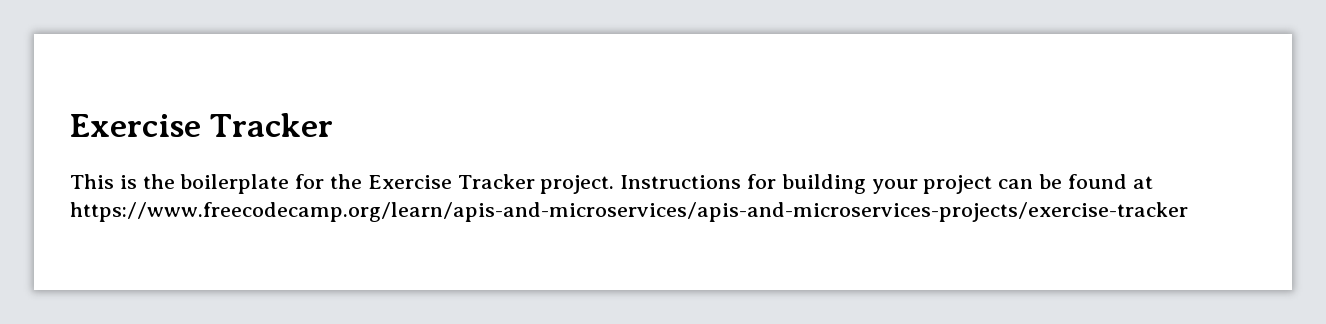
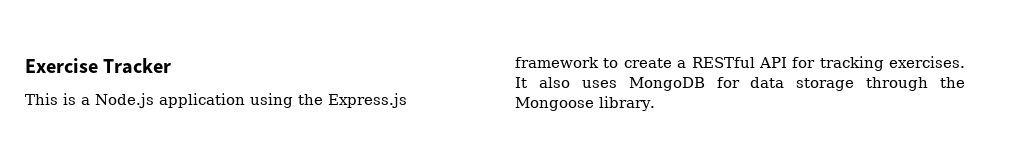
[142,174,1153,194] [70,202,1188,222] the boilerplate for the Exercise Tracker project. Instructions for building your project can be found at https://www.freecodecamp.org/learn/apis-and-microservices/apis-and-microservices-projects/exercise-tracker -> [81,93,407,108] [515,56,965,71] [515,77,965,91] [515,96,655,111] a Node.js application using the Express.js framework to create a RESTful API for tracking exercises. It also uses MongoDB for data storage through the Mongoose library.

